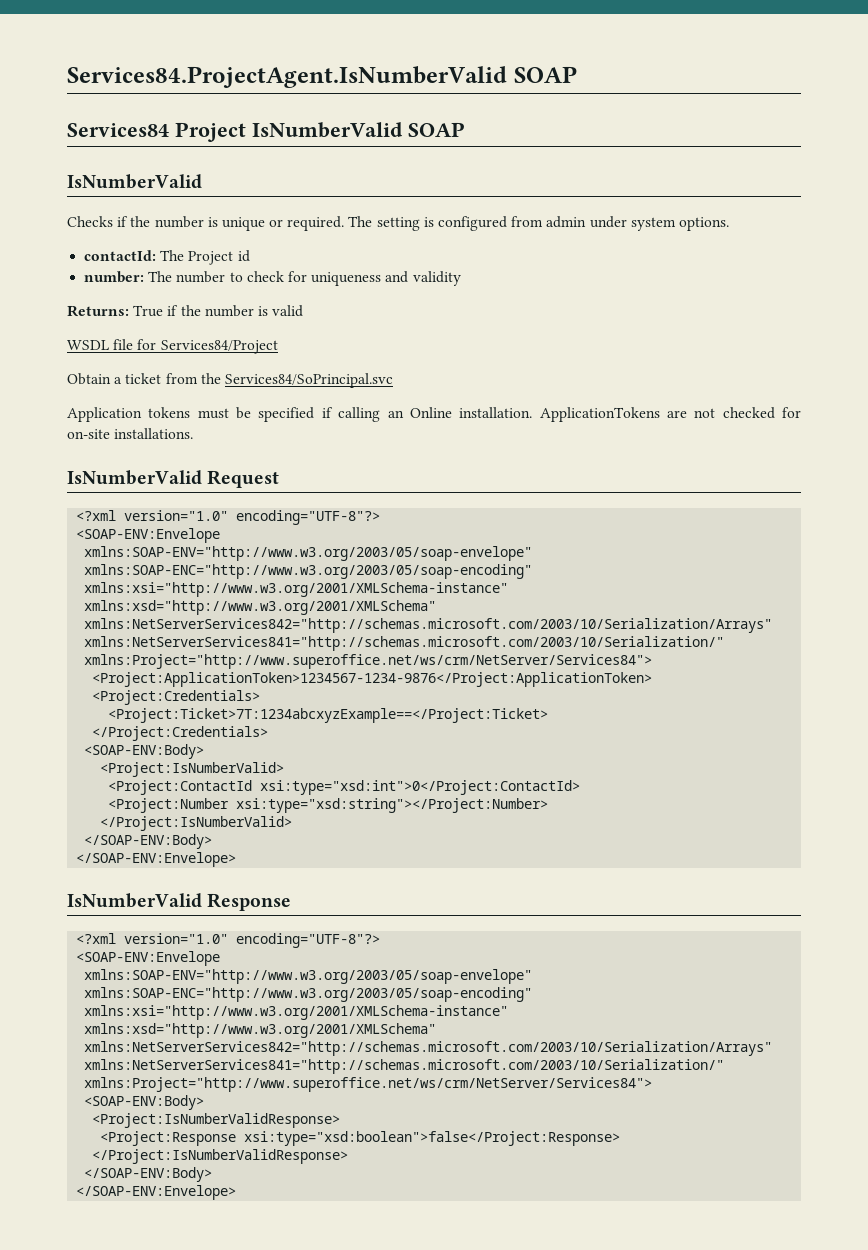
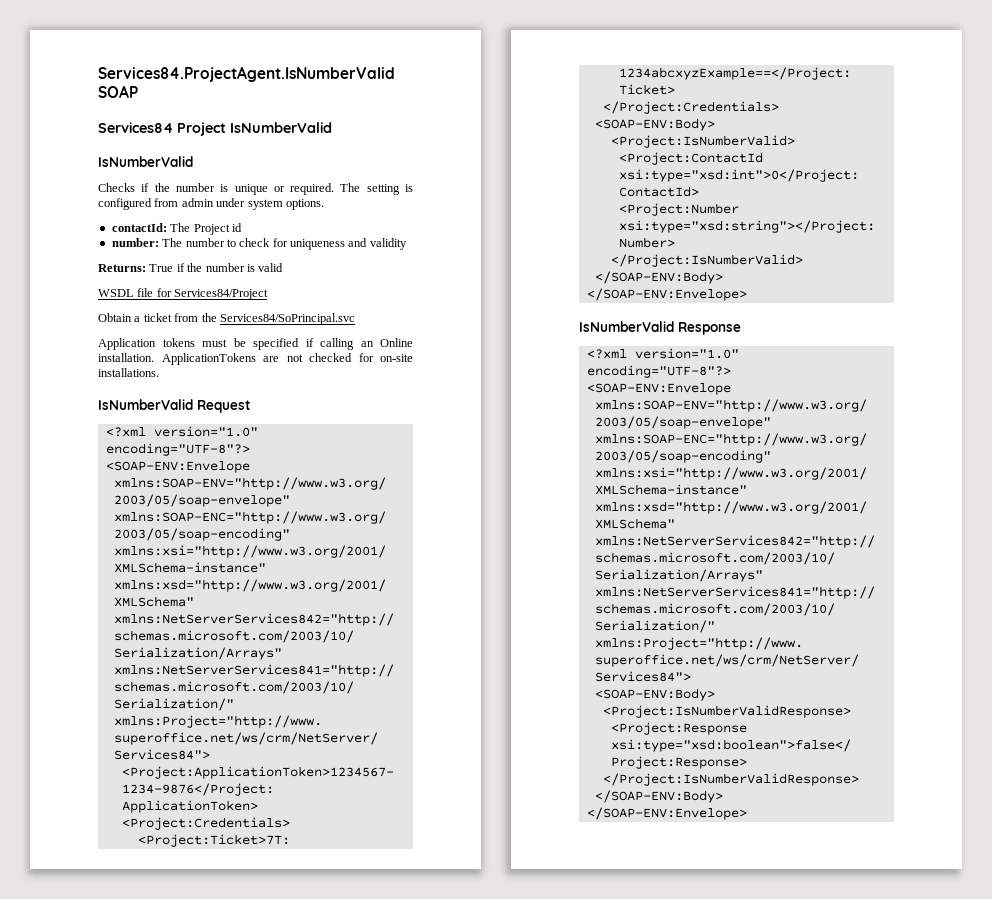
[408,122,465,137] SOAP -> (332, 127) none

